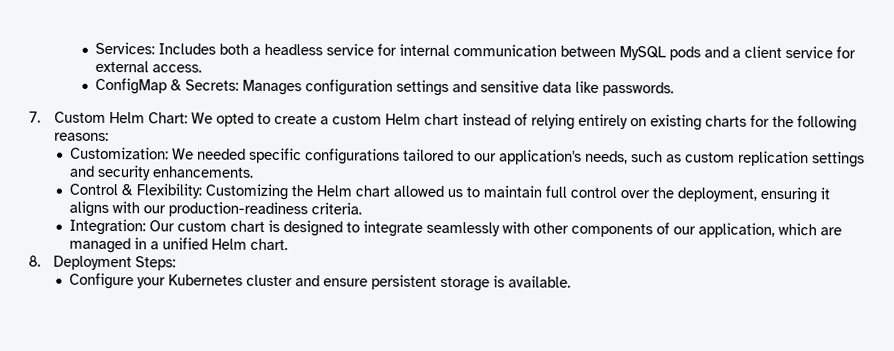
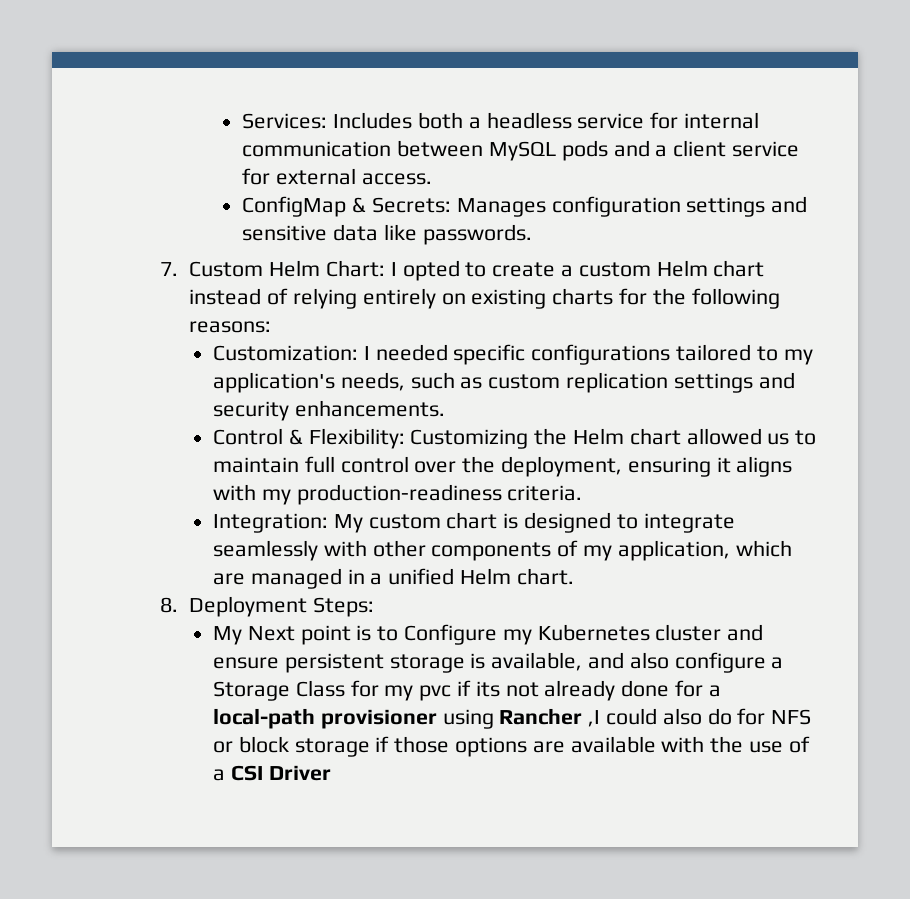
[191,112,214,124] We -> [390,262,397,276] I
[172,148,195,160] We -> [363,346,370,360] I
[474,153,498,162] our -> [783,349,813,365] my
[143,205,167,214] our -> [261,489,291,505] my
[149,220,176,232] Our -> [333,514,363,533] My
[673,226,697,235] our -> [582,545,612,561] my
[69,272,167,290] Configure your -> [212,624,532,645] My Next point is to Configure my
[508,275,572,288] available. -> [491,652,784,673] [212,680,721,701] [212,708,812,729] [212,736,810,757] [212,765,331,781] available, and also configure a Storage Class for my pvc if its not already done for a local-path provisioner using Rancher ,I could also do for NFS or block storage if those options are available with the use of a CSI Driver

